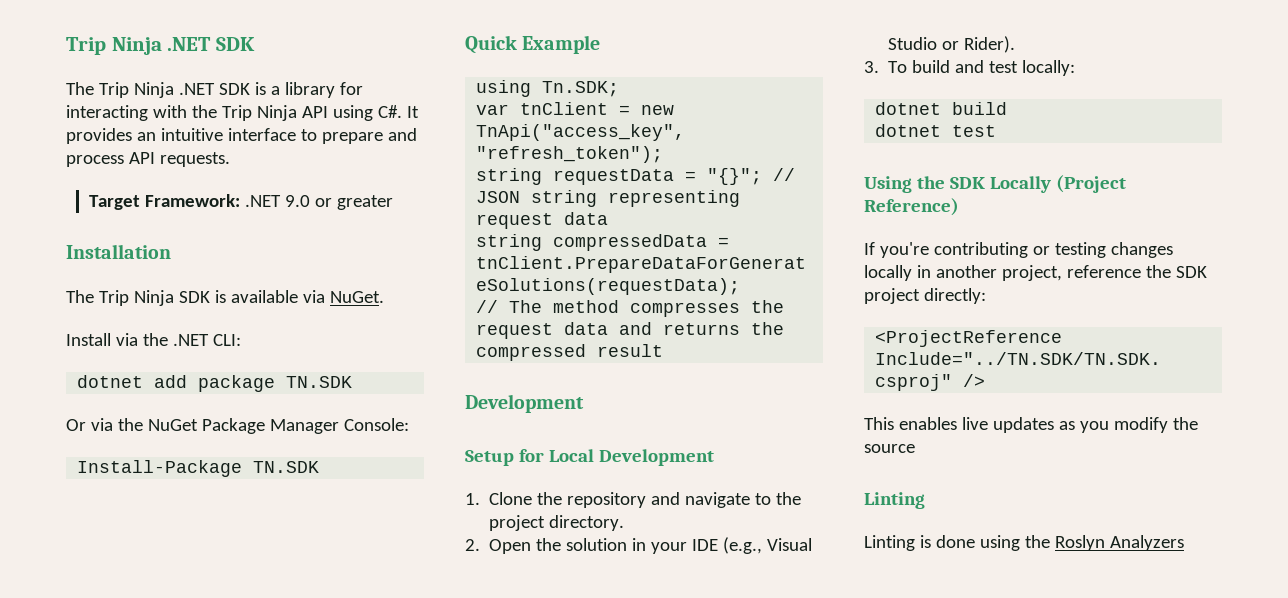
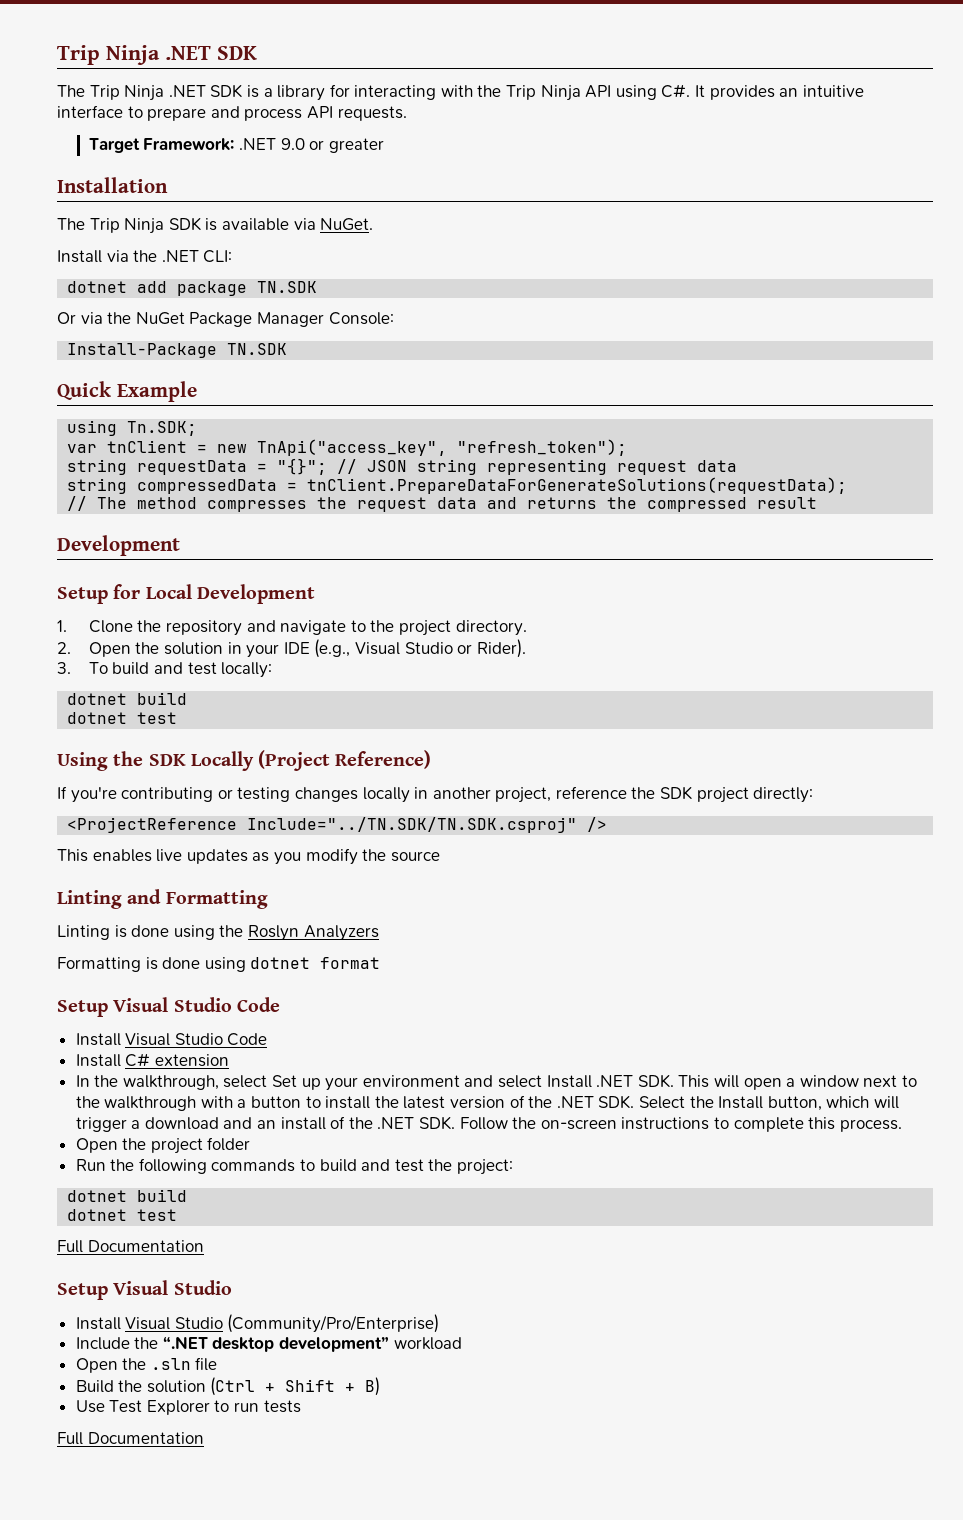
(925, 500) none -> [127,889,268,909] and Formatting
(1184, 543) none -> [57,957,381,972] [57,997,280,1017] [75,1033,268,1046] [75,1053,229,1067] [75,1074,917,1091] [75,1095,899,1111] [75,1116,902,1132] [75,1137,251,1154] [75,1158,514,1175] [67,1189,188,1202] [67,1209,178,1221] [57,1240,204,1253] [57,1280,232,1300] [75,1314,440,1333] [75,1336,462,1352] [75,1357,218,1373] [75,1377,381,1396] [75,1400,301,1415] [57,1432,204,1445] // Formatting is done using dotnet format // Setup Visual Studio Code // Install Visual Studio Code // Install C# extension // In the walkthrough, select Set up your environment and select Install .NET SDK. This will open a window next to the walkthrough with a button to install the latest version of the .NET SDK. Select the Install button, which will trigger a download and an install of the .NET SDK. Follow the on-screen instructions to complete this process. // Open the project folder // Run the following commands to build and test the project: // dotnet build // dotnet test // Full Documentation // Setup Visual Studio // Install Visual Studio (Community/Pro/Enterprise) // Include the “.NET desktop development” workload // Open the .sln file // Build the solution (Ctrl + Shift + B) // Use Test Explorer to run tests // Full Documentation

